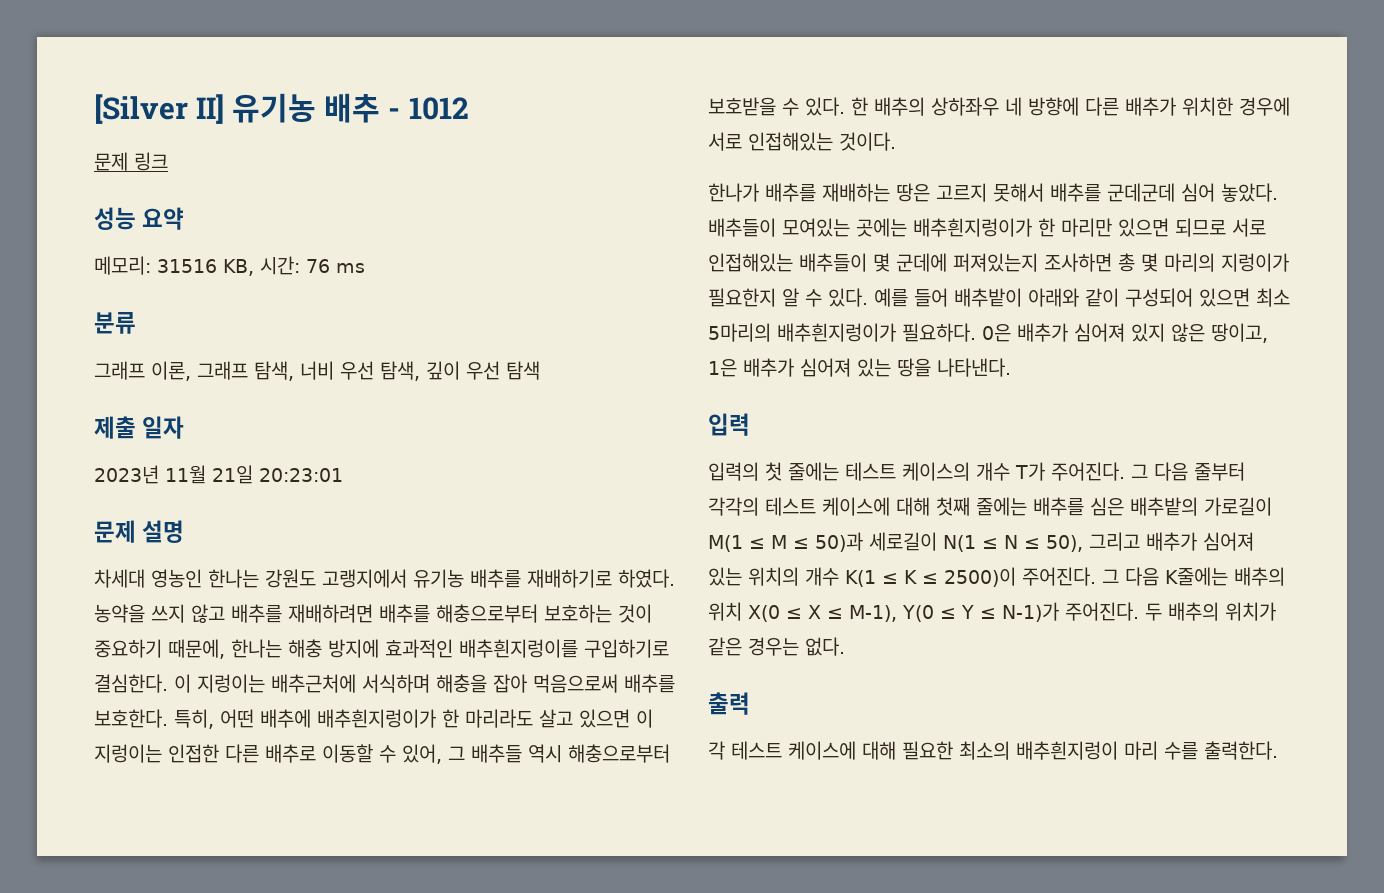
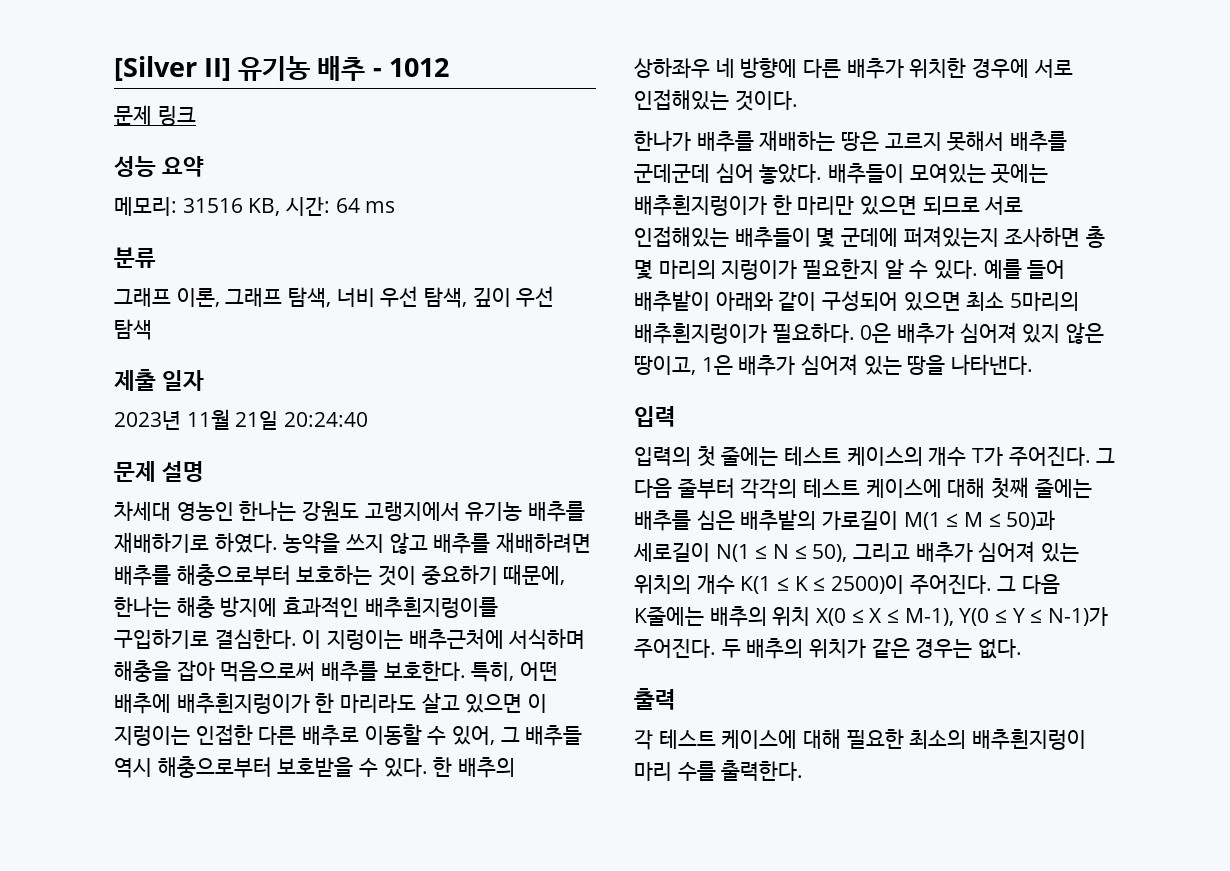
[306,259,330,273] 76 -> [335,198,360,213] 64
[259,468,343,482] 20:23:01 -> [284,412,369,427] 20:24:40

